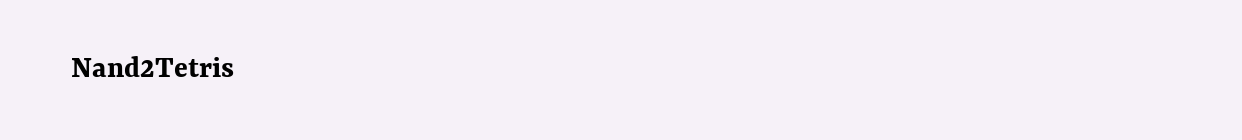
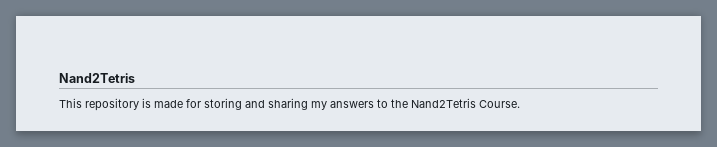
[71,56,234,77] Nand2Tetris -> [59,73,135,83] [59,98,520,111] Nand2Tetris // This repository is made for storing and sharing my answers to the Nand2Tetris Course.

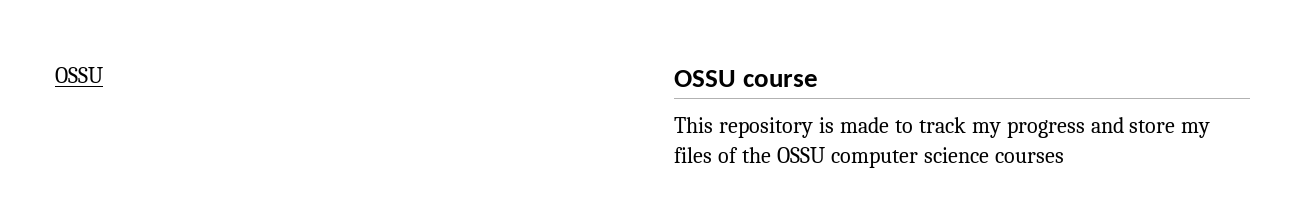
[59,73,135,83] Nand2Tetris -> [55,67,103,83] [674,70,819,87] OSSU // OSSU course
[186,98,520,110] for storing and sharing my answers to the Nand2Tetris Course. -> [894,117,1211,138] [674,147,1064,168] to track my progress and store my files of the OSSU computer science courses

